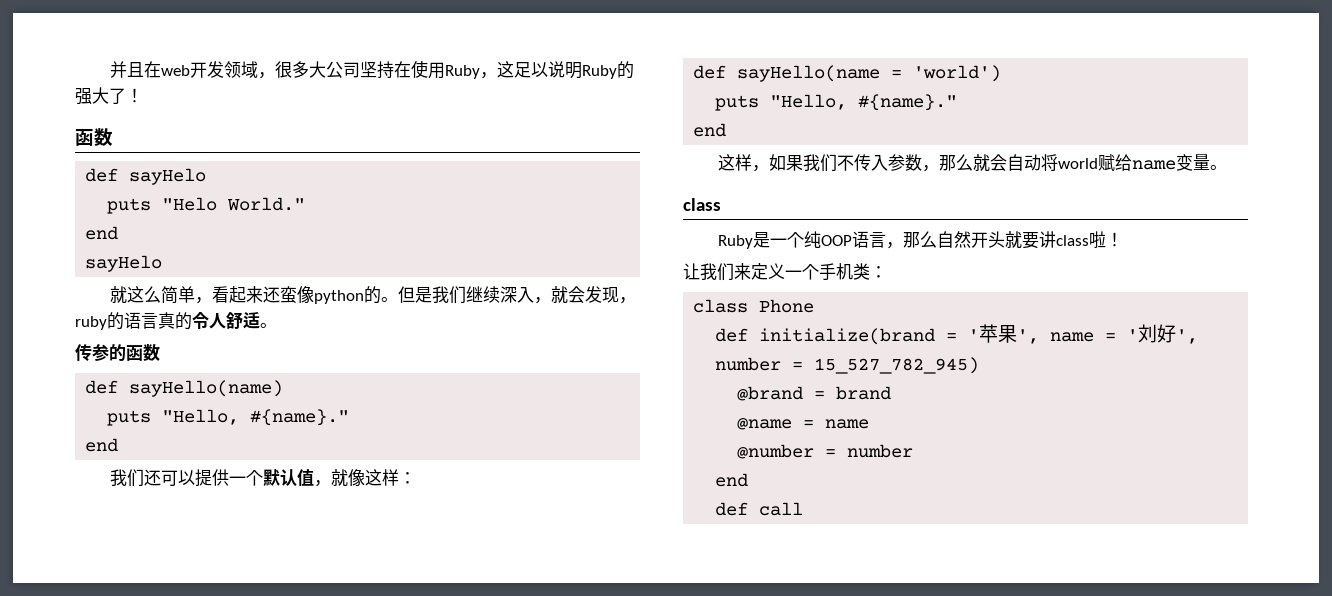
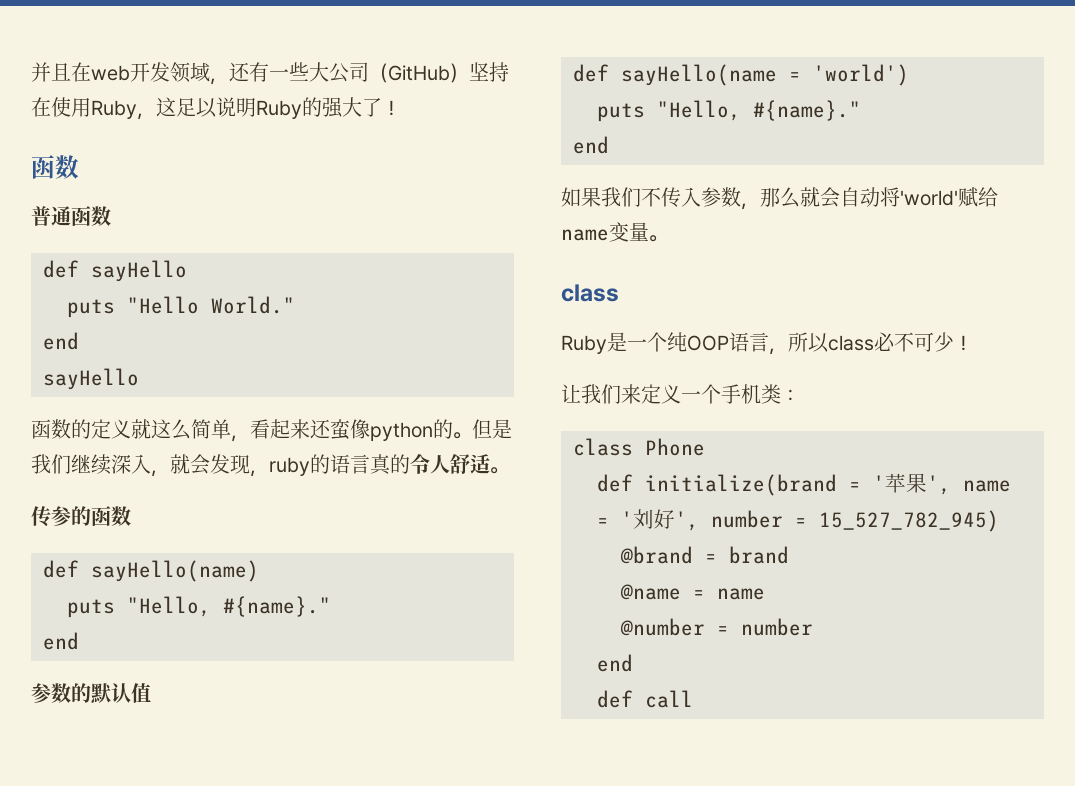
[274,61,360,78] 很多大公司 -> [229,62,469,83] 还有一些大公司（GitHub）
[85,168,207,185] [107,197,218,214] // def sayHelo // puts "Helo -> [31,206,111,226] [43,260,187,282] [67,296,199,318] // 普通函数 // def sayHello // puts "Hello
[85,255,163,272] sayHelo // -> [43,368,139,390] [31,419,131,439] sayHello // 函数的定义
[109,469,263,487] 我们还可以提供一个 -> [31,683,91,703] 参数的
[313,469,416,487] ，就像这样： -> (151, 693) none
[717,154,769,172] 这样， -> (609, 145) none
[1057,158,1098,169] world -> [900,190,958,206] 'world'
[902,231,1106,249] 那么自然开头就要讲class啦 -> [788,332,954,353] 所以class必不可少

